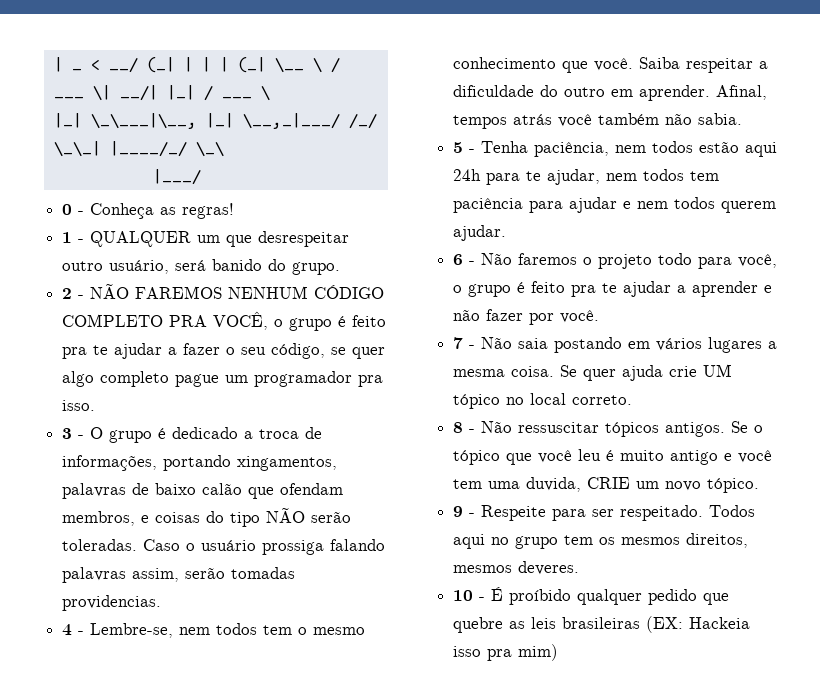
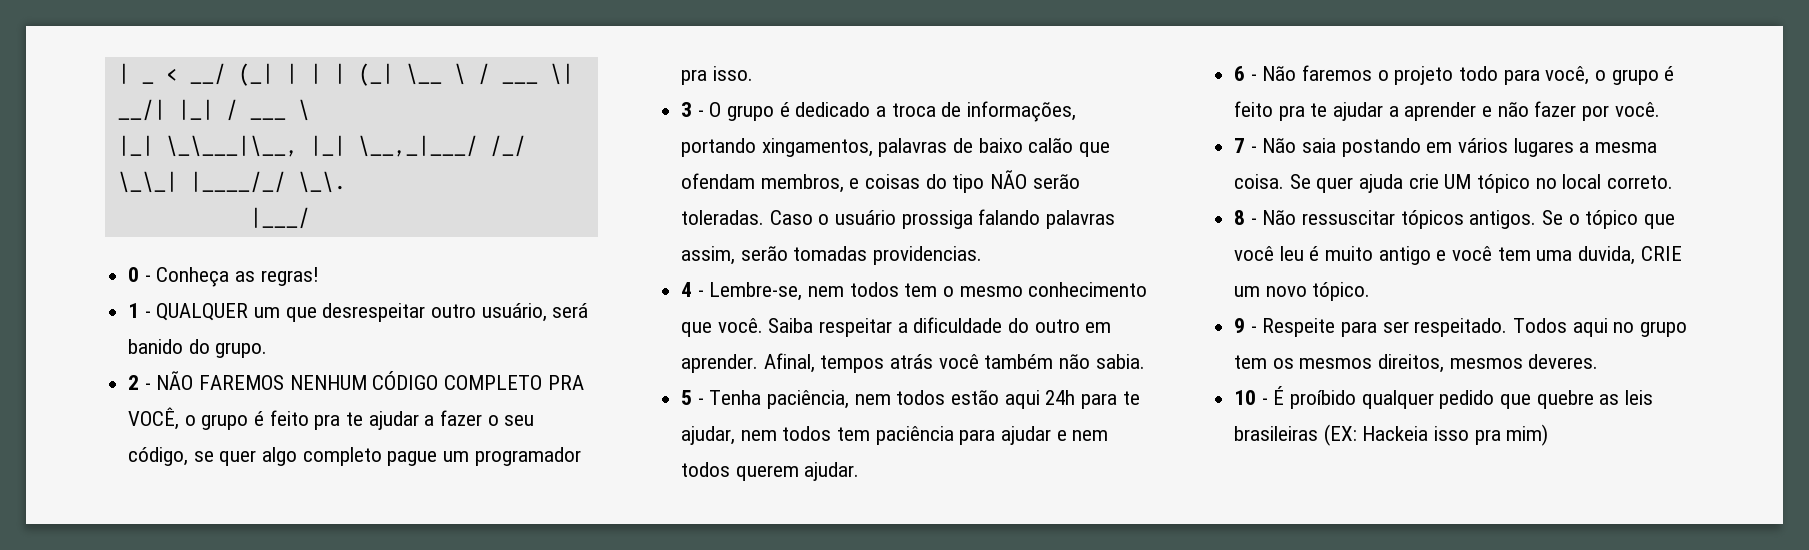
[195,141,224,157] \_\ -> [297,171,346,193] \_\.

